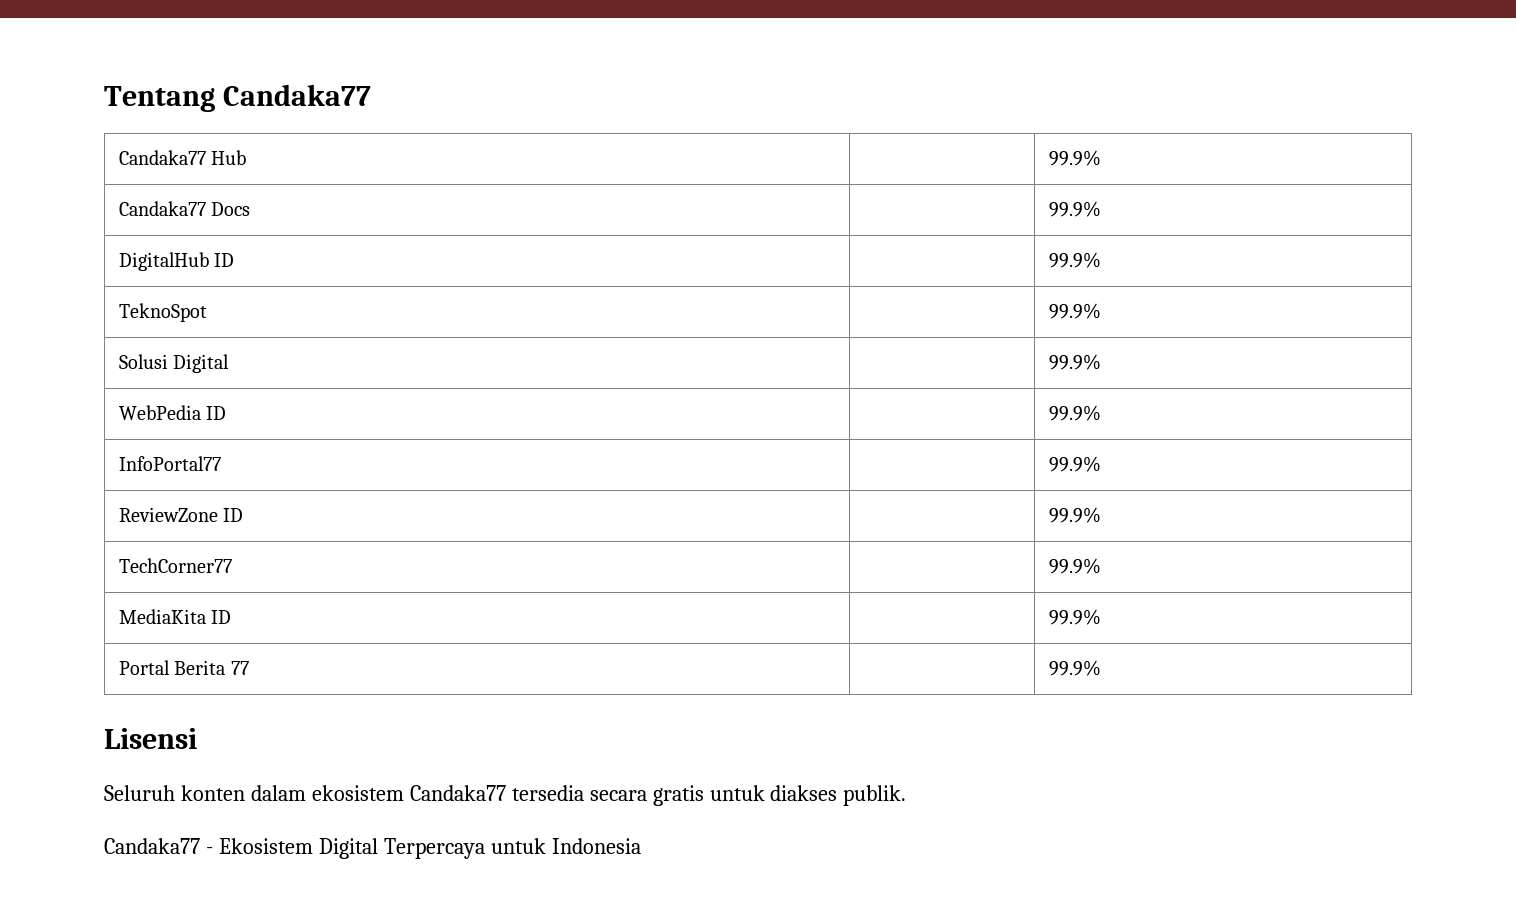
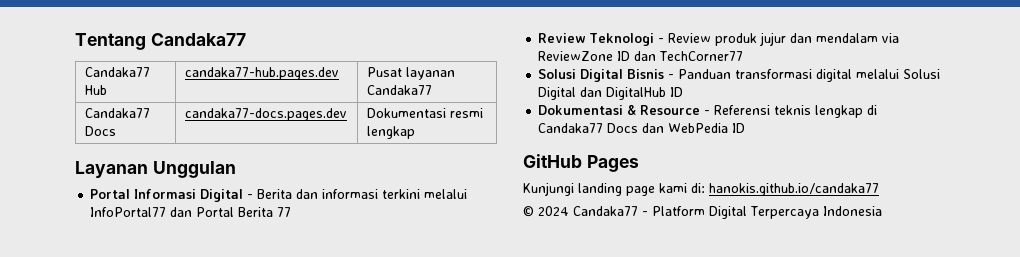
[1048,150,1101,166] [118,201,251,216] [1048,201,1101,217] [118,252,235,271] [1048,252,1101,268] [118,303,207,322] [1048,303,1101,319] [118,354,230,373] [1048,354,1101,370] [118,405,227,420] [1048,405,1101,421] [118,456,221,471] [1048,456,1101,472] [118,507,244,522] [1048,507,1101,523] [118,558,232,573] [1048,558,1101,574] [118,609,232,624] [1048,609,1101,625] [118,660,249,675] [1048,660,1101,676] [104,728,197,749] [104,785,907,806] | 99.9% // Candaka77 Docs | | 99.9% // DigitalHub ID | | 99.9% // TeknoSpot | | 99.9% // Solusi Digital | | 99.9% // WebPedia ID | | 99.9% // InfoPortal77 | | 99.9% // ReviewZone ID | | 99.9% // TechCorner77 | | 99.9% // MediaKita ID | | 99.9% // Portal Berita 77 | | 99.9% // Lisensi // Seluruh konten dalam ekosistem Candaka77 tersedia secara gratis untuk diakses publik. // -> [184,67,339,80] [366,67,455,80] [366,85,432,95] [84,108,150,118] [84,126,116,136] [184,108,347,121] [366,108,483,118] [366,126,415,139] [75,161,236,178] [90,189,468,202] [90,207,292,217] [538,32,900,46] [538,51,744,61] [538,69,941,82] [538,87,684,100] [538,104,878,118] [538,123,746,133] [523,154,639,172] [523,182,879,196] [523,206,569,217] candaka77-hub.pages.dev | Pusat layanan Candaka77 // Candaka77 Docs | candaka77-docs.pages.dev | Dokumentasi resmi lengkap // Layanan Unggulan // Portal Informasi Digital - Berita dan informasi terkini melalui InfoPortal77 dan Portal Berita 77 // Review Teknologi - Review produk jujur dan mendalam via ReviewZone ID dan TechCorner77 // Solusi Digital Bisnis - Panduan transformasi digital melalui Solusi Digital dan DigitalHub ID // Dokumentasi & Resource - Referensi teknis lengkap di Candaka77 Docs dan WebPedia ID // GitHub Pages // Kunjungi landing page kami di: hanokis.github.io/candaka77 // © 2024
[218,838,313,854] Ekosistem -> [652,206,705,216] Platform
[490,838,546,854] untuk -> (819, 212) none

